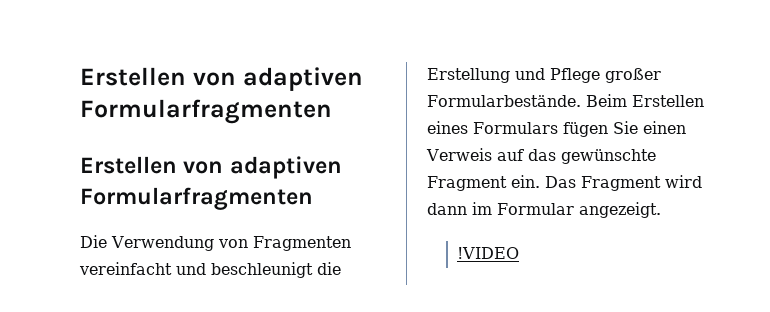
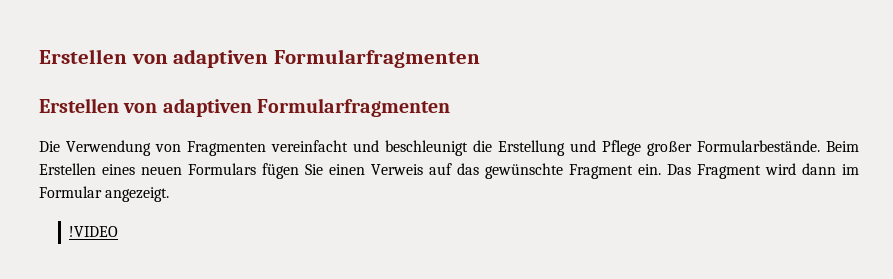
(468, 127) none -> [141,166,182,175] neuen

